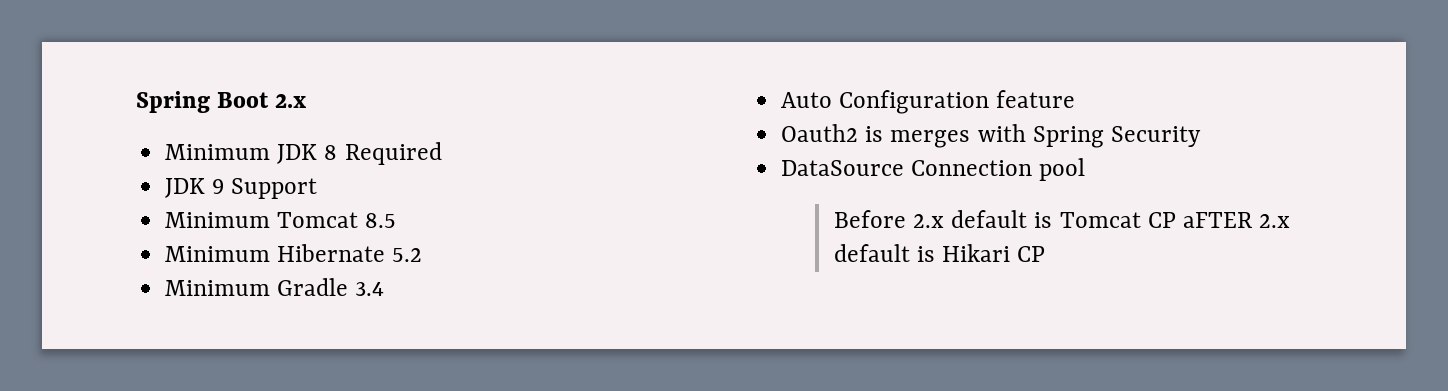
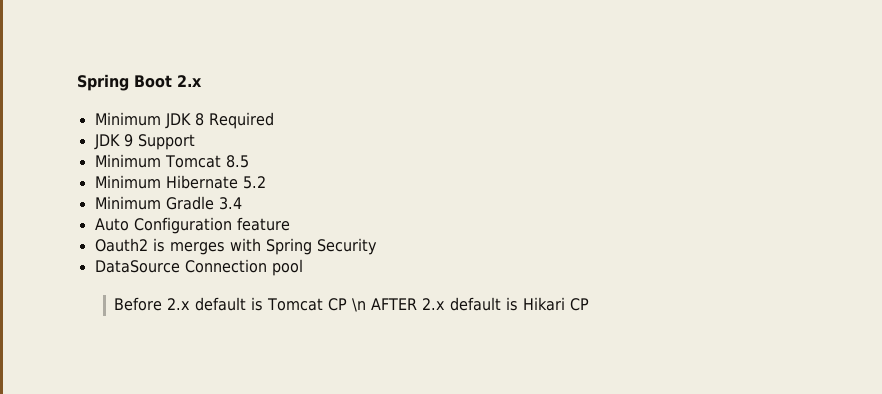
[1182,212,1252,228] aFTER -> [352,298,418,312] \n AFTER

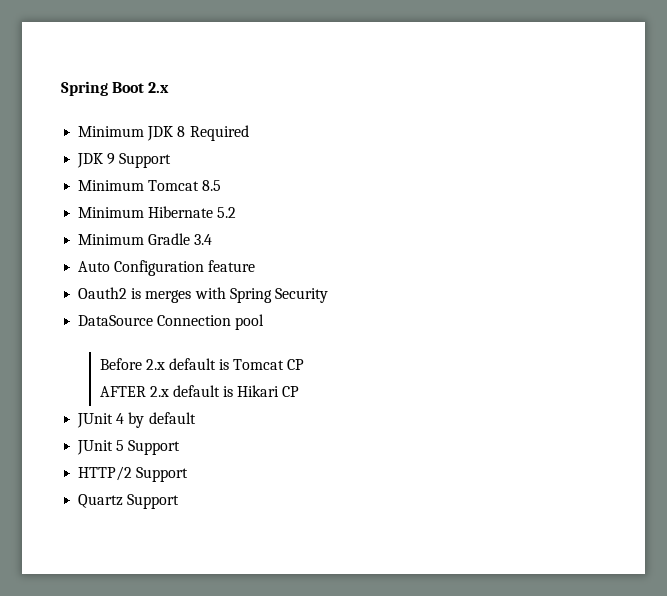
[352,298,367,312] \n -> (305, 364) //
(590, 304) none -> [77,412,196,428] [77,440,181,455] [78,466,189,482] [78,494,180,509] // JUnit 4 by default // JUnit 5 Support // HTTP/2 Support // Quartz Support

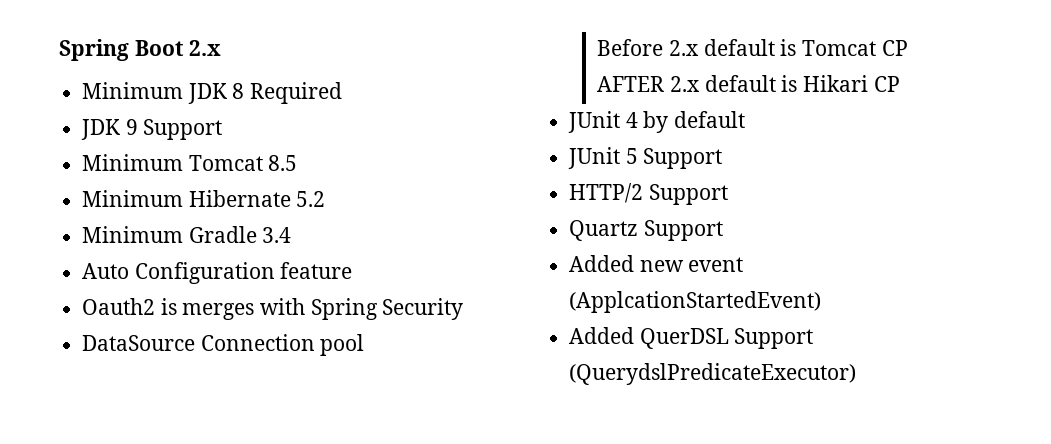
(180, 501) none -> [569,255,744,272] [569,291,822,313] [569,327,814,349] [569,363,857,385] // Added new event (ApplcationStartedEvent) // Added QuerDSL Support (QuerydslPredicateExecutor)

